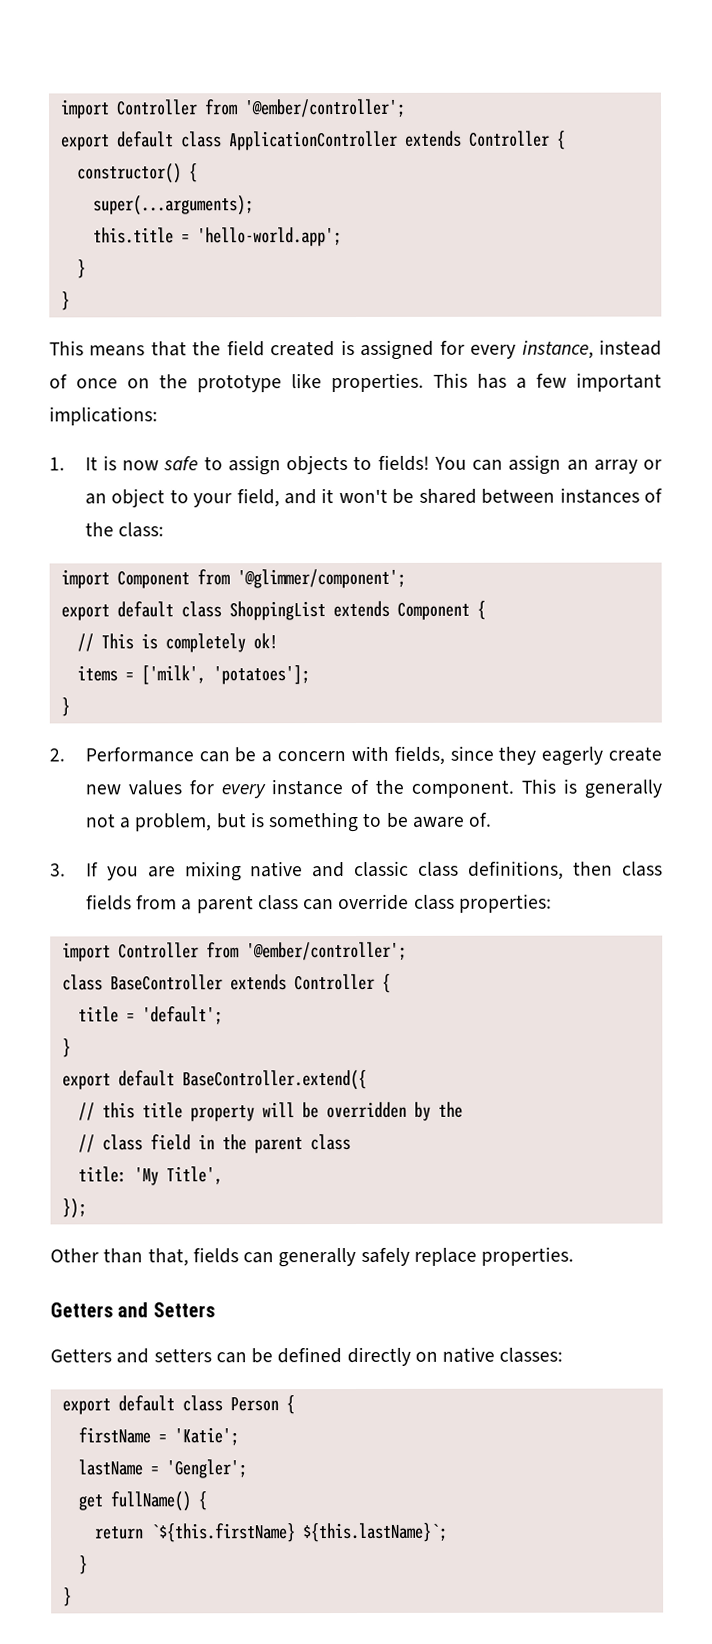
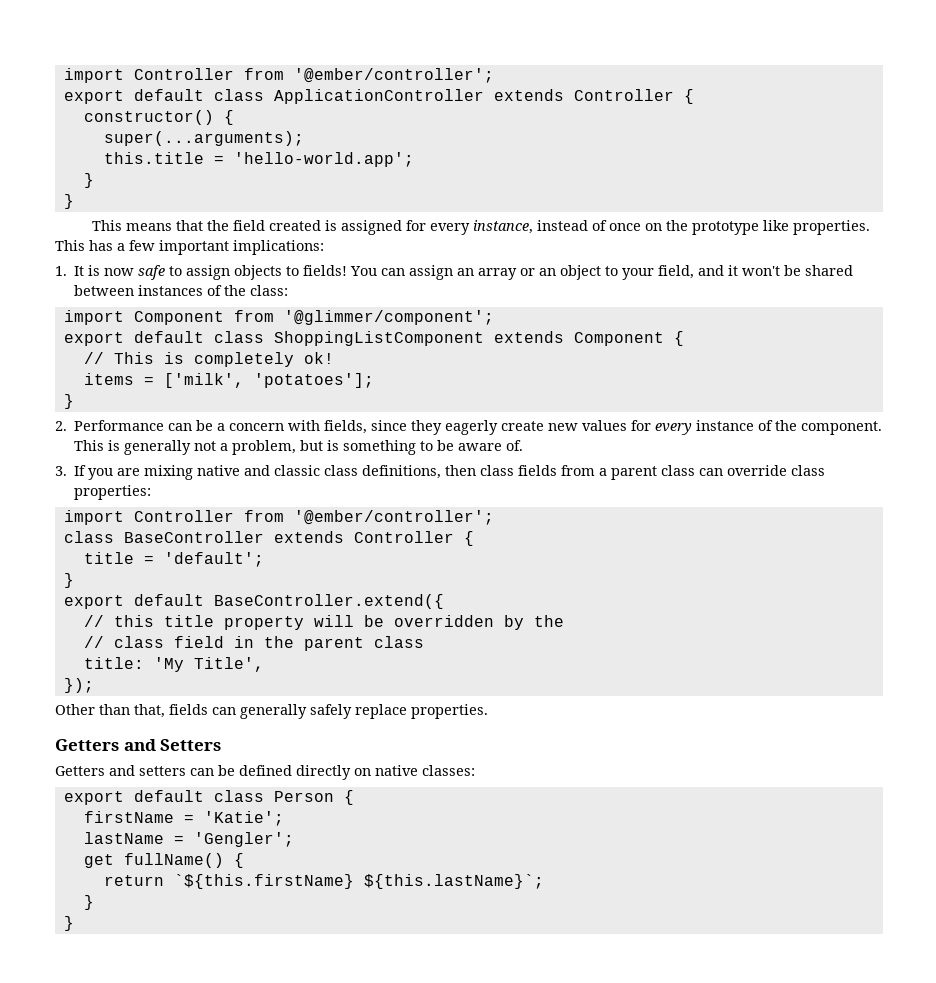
[228,601,326,621] ShoppingList -> [273,331,484,346] ShoppingListComponent

